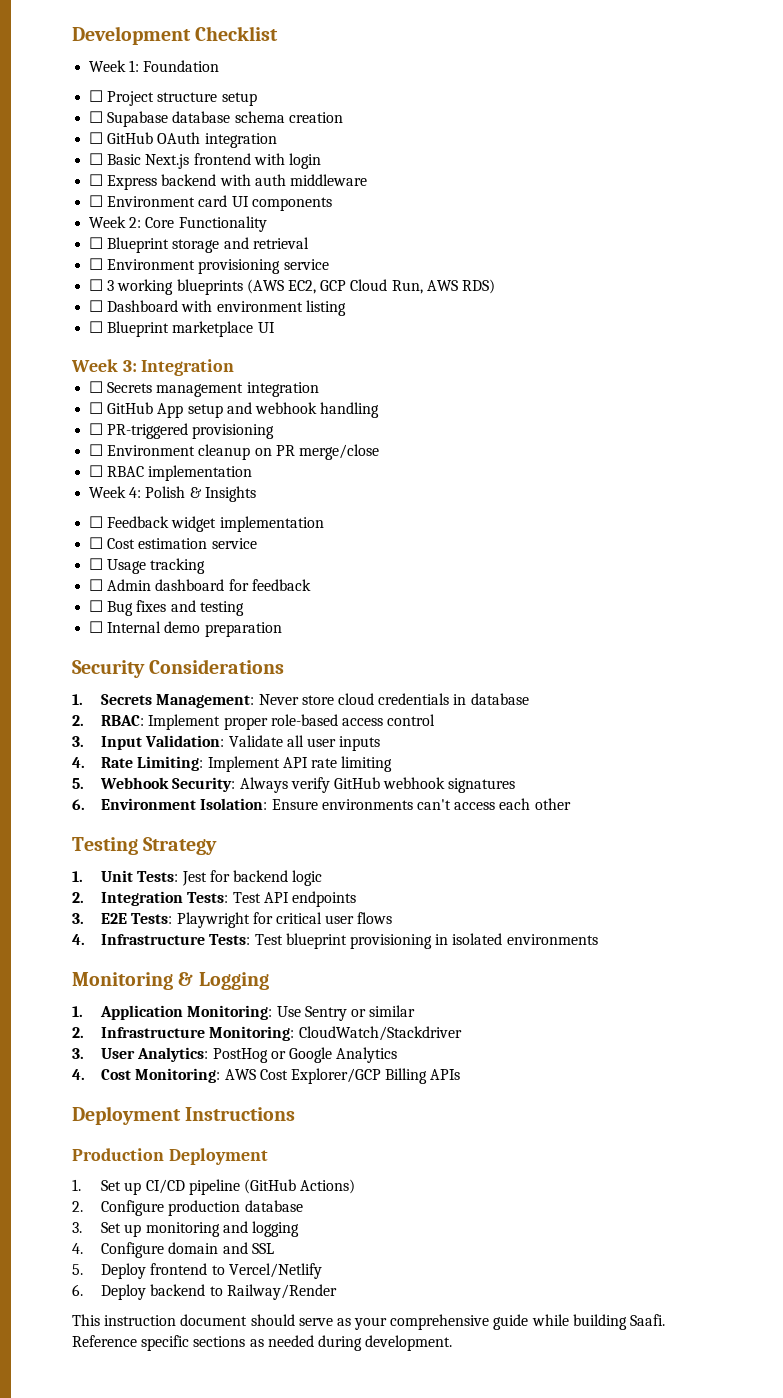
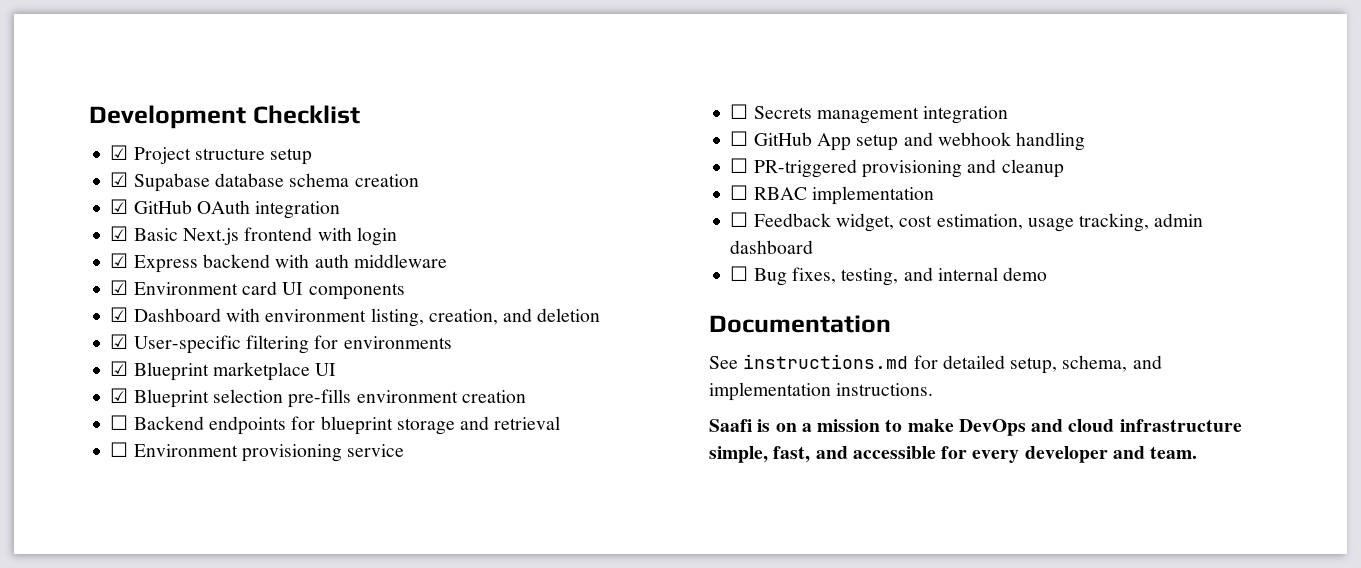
[89,60,220,72] [89,90,104,102] Week 1: Foundation // ☐ -> [110,145,129,160] ☑
[89,111,104,123] ☐ -> [110,172,129,187] ☑
[89,132,104,144] ☐ -> [110,199,129,214] ☑
[89,153,104,165] ☐ -> [110,226,129,241] ☑
[89,174,104,186] ☐ -> [110,253,129,268] ☑
[89,195,104,207] ☐ -> [110,280,129,295] ☑
[89,216,267,232] [89,237,170,253] Week 2: Core Functionality // ☐ Blueprint -> [110,307,601,327] [110,334,452,354] [110,361,337,381] [110,388,526,408] [110,415,393,435] ☑ Dashboard with environment listing, creation, and deletion // ☑ User-specific filtering for environments // ☑ Blueprint marketplace UI // ☑ Blueprint selection pre-fills environment creation // ☐ Backend endpoints for blueprint
[89,279,495,295] [89,300,346,316] [89,321,275,337] [71,359,235,376] // ☐ 3 working blueprints (AWS EC2, GCP Cloud Run, AWS RDS) // ☐ Dashboard with environment listing // ☐ Blueprint marketplace UI // Week 3: Integration -> (405, 450) none
[89,444,196,456] // ☐ Environment -> [967,159,997,173] and
[254,444,379,460] on PR merge/close -> (1064, 168) none
[89,486,256,502] [89,516,324,532] [89,537,257,549] [89,558,206,574] [89,579,152,591] Week 4: Polish & Insights // ☐ Feedback widget implementation // ☐ Cost estimation service // ☐ Usage tracking // ☐ Admin -> [730,212,1204,232] ☐ Feedback widget, cost estimation, usage tracking, admin
[228,579,311,591] for feedback -> (814, 247) none
[136,600,244,616] [89,621,282,637] [72,659,285,678] [72,693,529,708] [72,714,436,730] [72,735,381,751] [72,756,393,772] [72,777,516,793] [72,798,571,810] [72,837,218,855] [72,870,323,886] [72,891,357,907] [72,912,393,928] [72,933,598,949] [72,972,269,990] [72,1005,416,1021] [72,1026,462,1041] [72,1047,398,1063] [72,1068,461,1084] [72,1106,296,1125] [72,1148,268,1165] [72,1179,356,1195] [72,1200,303,1216] [72,1221,300,1237] [72,1242,274,1258] [72,1263,322,1279] [72,1284,337,1300] [72,1314,666,1330] [72,1335,453,1351] fixes and testing // ☐ Internal demo preparation // Security Considerations // 1. Secrets Management: Never store cloud credentials in database // 2. RBAC: Implement proper role-based access control // 3. Input Validation: Validate all user inputs // 4. Rate Limiting: Implement API rate limiting // 5. Webhook Security: Always verify GitHub webhook signatures // 6. Environment Isolation: Ensure environments can't access each other // Testing Strategy // 1. Unit Tests: Jest for backend logic // 2. Integration Tests: Test API endpoints // 3. E2E Tests: Playwright for critical user flows // 4. Infrastructure Tests: Test blueprint provisioning in isolated environments // Monitoring & Logging // 1. Application Monitoring: Use Sentry or similar // 2. Infrastructure Monitoring: CloudWatch/Stackdriver // 3. User Analytics: PostHog or Google Analytics // 4. Cost Monitoring: AWS Cost Explorer/GCP Billing APIs // Deployment Instructions // Production Deployment // 1. Set up CI/CD pipeline (GitHub Actions) // 2. Configure production database // 3. Set up monitoring and logging // 4. Configure domain and SSL // 5. Deploy frontend to Vercel/Netlify // 6. Deploy backend to Railway/Render // This instruction document should serve as your comprehensive guide while building Saafi. Reference specific sections as needed during development. -> [791,267,1048,286] [709,315,891,333] [709,354,1162,374] [709,382,934,401] [709,419,1242,436] [709,446,1198,463] fixes, testing, and internal demo // Documentation // See instructions.md for detailed setup, schema, and implementation instructions. // Saafi is on a mission to make DevOps and cloud infrastructure simple, fast, and accessible for every developer and team.

